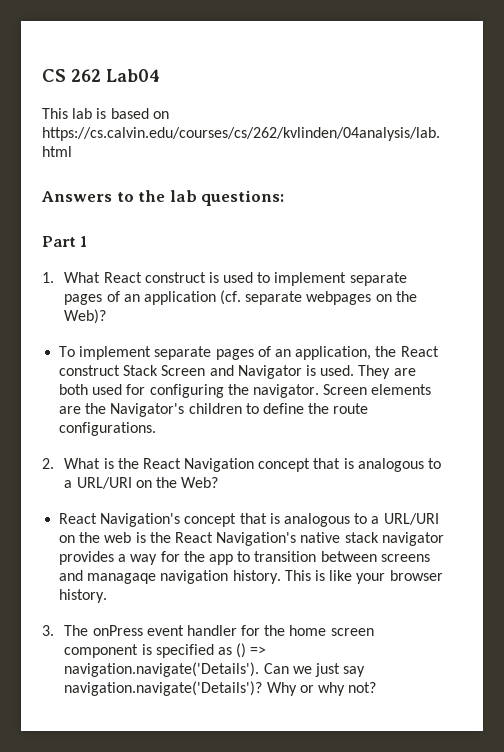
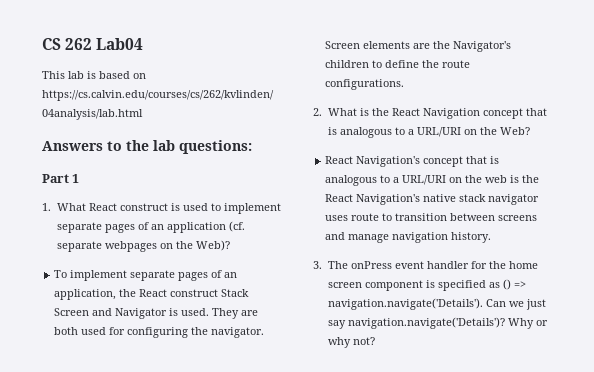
[59,551,233,565] provides a way for the app -> [325,213,380,221] uses route
[87,573,157,584] managaqe -> [348,234,390,243] manage
[284,570,443,584] [59,589,108,603] This is like your browser history. -> (492, 237) none

